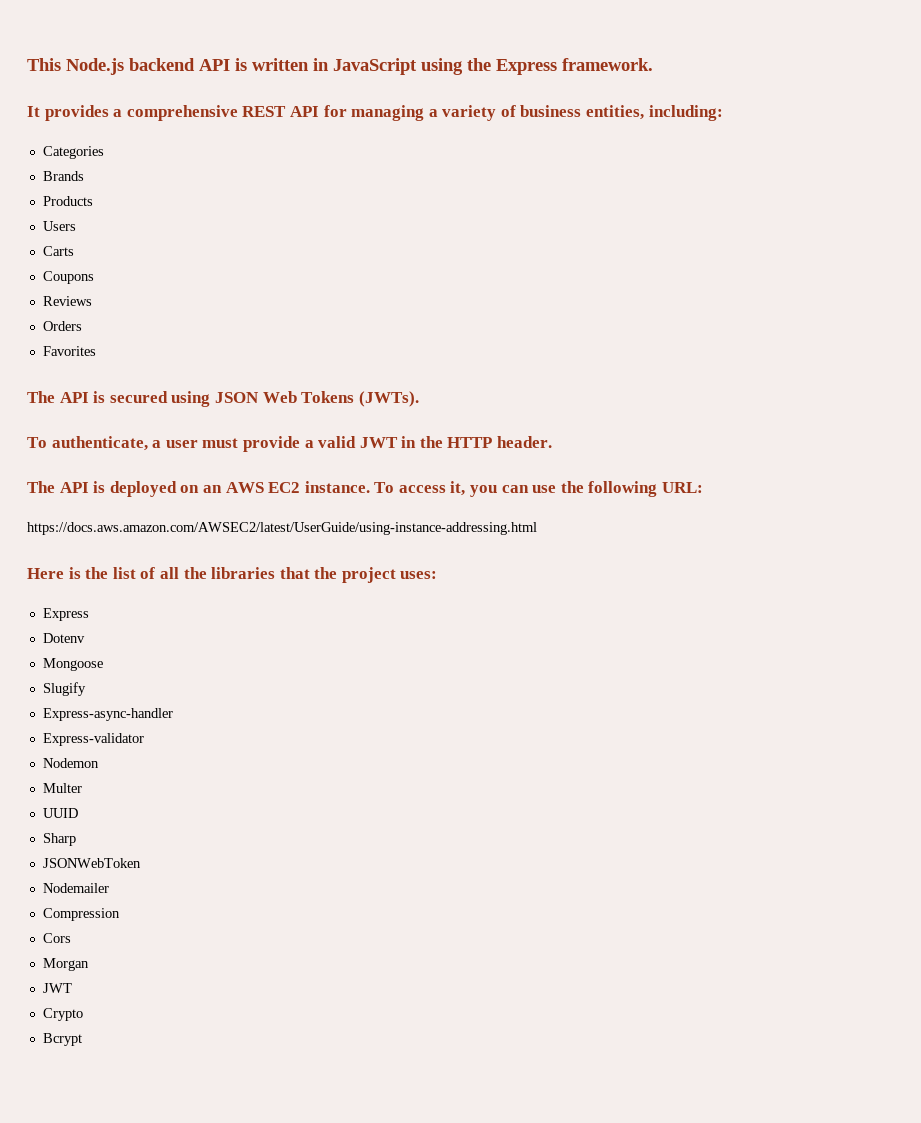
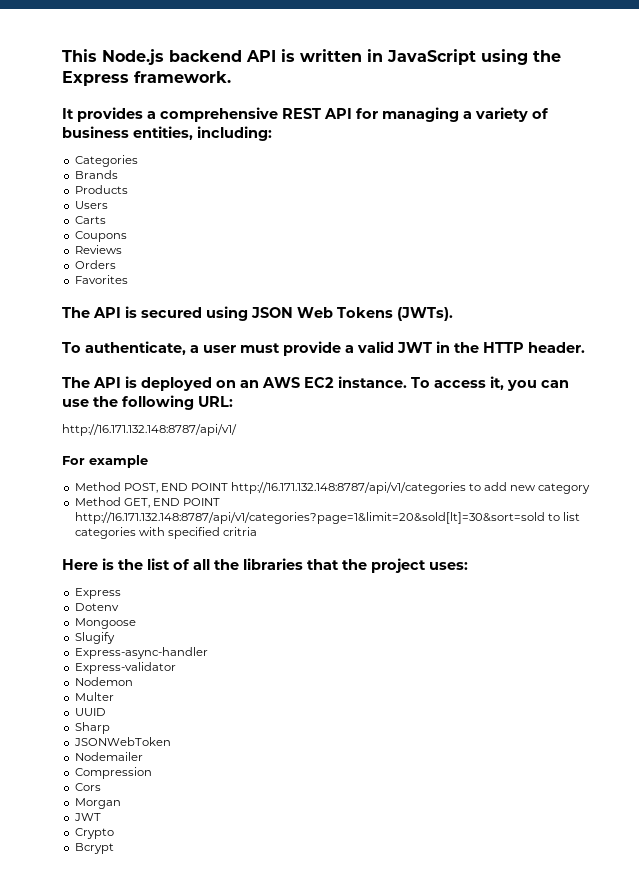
[27,522,537,535] https://docs.aws.amazon.com/AWSEC2/latest/UserGuide/using-instance-addressing.html -> [62,424,237,436] [62,455,148,468] [74,482,591,494] [74,497,220,508] [74,512,580,524] [74,527,257,539] http://16.171.132.148:8787/api/v1/ // For example // Method POST, END POINT http://16.171.132.148:8787/api/v1/categories to add new category // Method GET, END POINT http://16.171.132.148:8787/api/v1/categories?page=1&limit=20&sold[lt]=30&sort=sold to list categories with specified critria

